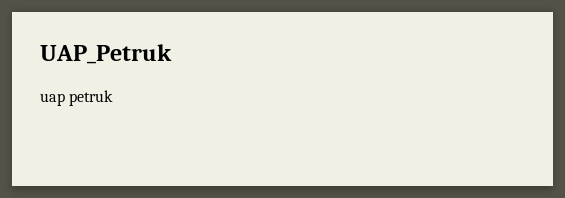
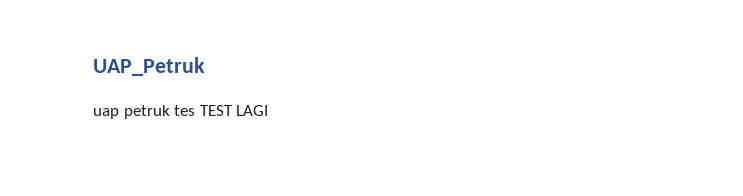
(114, 98) none -> [174,105,269,116] tes TEST LAGI

